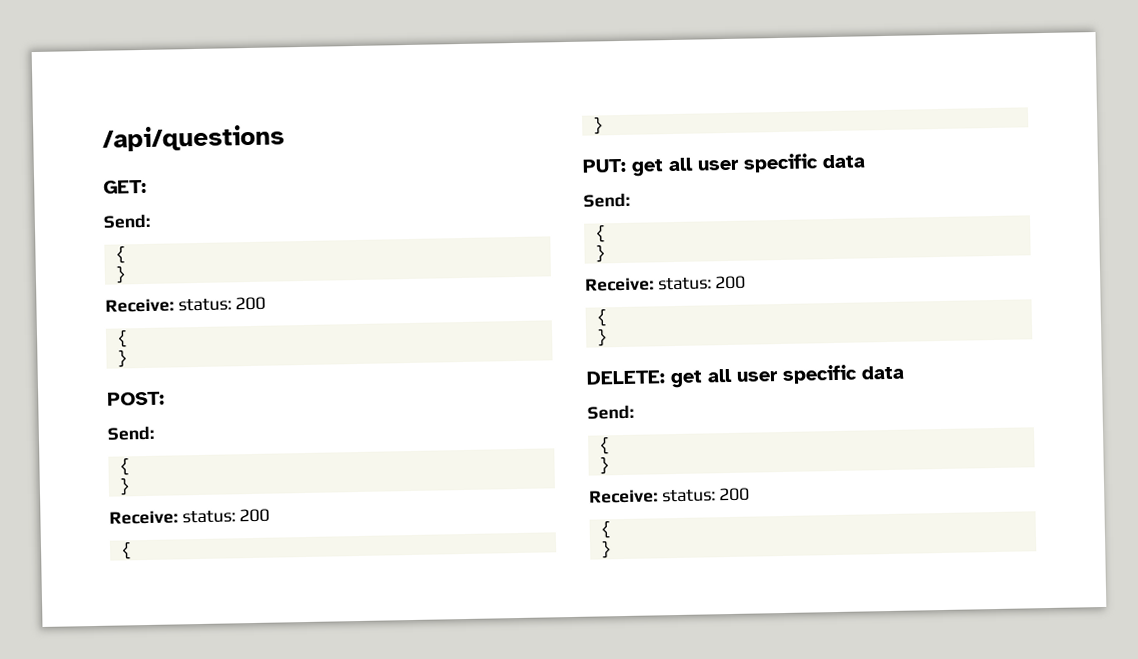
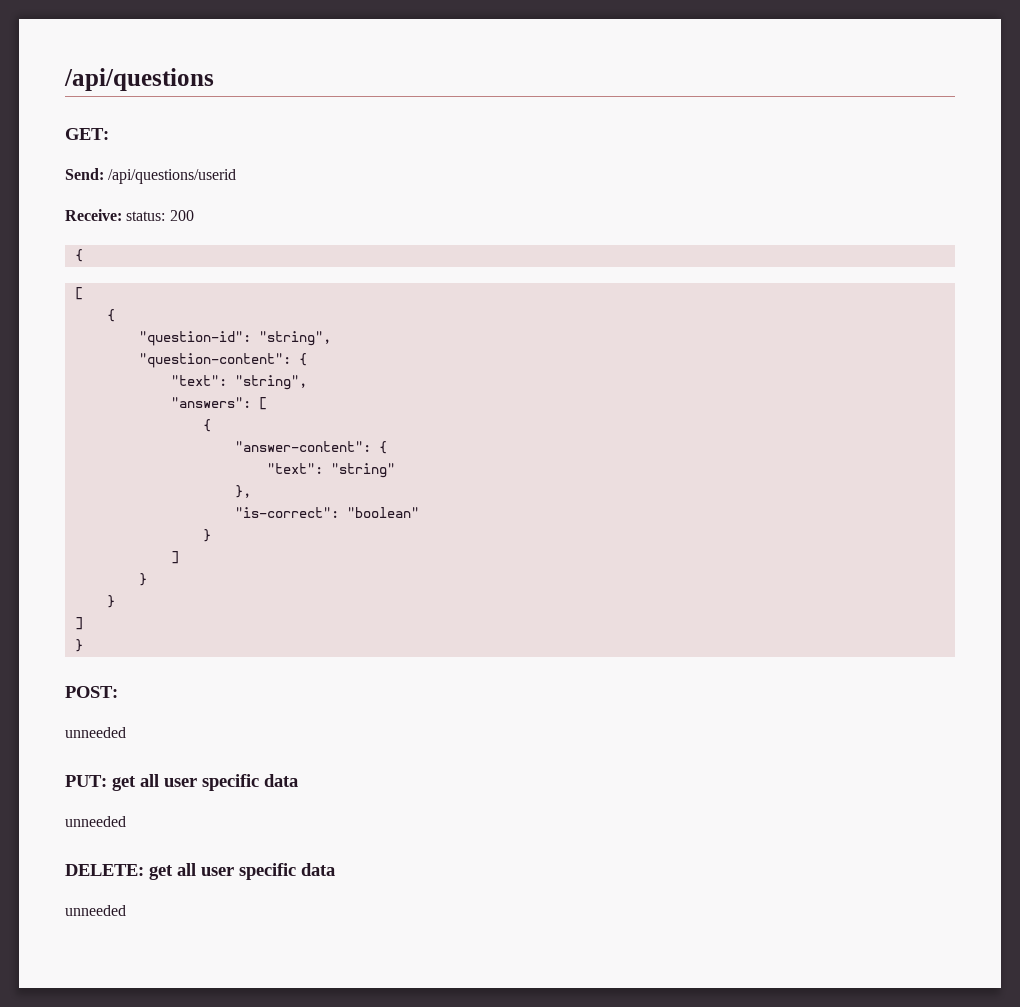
[114,245,126,264] [114,265,127,284] [105,296,267,313] [115,329,128,348] [116,349,128,368] [107,391,165,406] [107,425,155,441] [118,457,130,476] [118,477,131,496] [109,508,271,525] [119,541,132,560] [591,116,604,135] // { // } // Receive: status: 200 // { // } // POST: // Send: // { // } // Receive: status: 200 // { // } -> [108,169,237,184] [65,209,194,221] [74,249,83,262] [74,287,83,300] [106,309,115,322] [138,331,331,346] [138,353,307,368] [170,375,307,390] [170,397,267,410] [202,419,211,432] [234,441,387,454] [266,463,395,478] [234,485,251,498] [234,507,419,518] [202,529,211,542] [170,551,179,564] [138,573,147,586] [106,595,115,608] [74,617,83,630] [74,639,83,652] [65,686,118,698] [65,727,126,738] /api/questions/userid // Receive: status: 200 // { // [ // { // "question-id": "string", // "question-content": { // "text": "string", // "answers": [ // { // "answer-content": { // "text": "string" // }, // "is-correct": "boolean" // } // ] // } // } // ] // } // POST: // unneeded
[583,192,630,208] [594,224,606,243] [594,244,606,263] [585,275,747,292] [595,308,607,327] [595,328,608,347] Send: // { // } // Receive: status: 200 // { // } -> [65,816,126,827] unneeded
[587,404,634,420] [598,436,610,455] [598,456,610,475] [589,487,751,504] [599,520,611,539] [599,540,612,559] Send: // { // } // Receive: status: 200 // { // } -> [65,905,126,916] unneeded

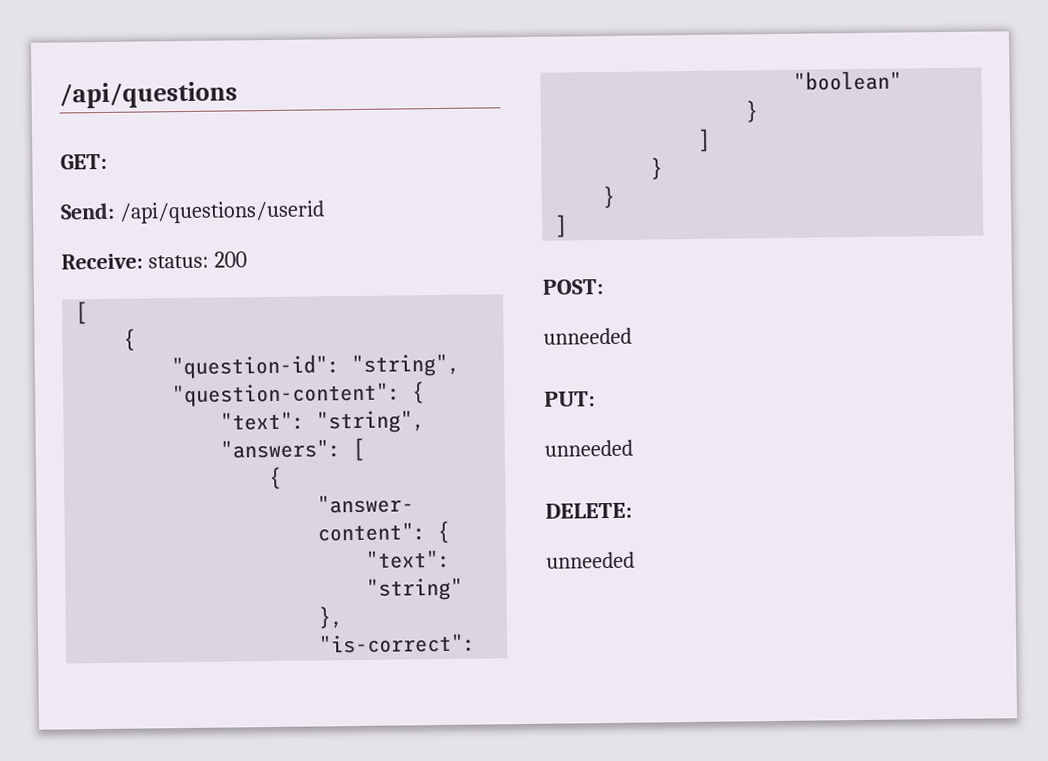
[74,249,83,262] // { -> (247, 259) none
[74,639,83,652] // } -> (569, 226) none
[112,774,298,791] [65,816,126,827] [65,863,335,880] get all user specific data // unneeded // DELETE: get all user specific data -> [544,439,633,457] [545,502,632,519] // unneeded // DELETE:

